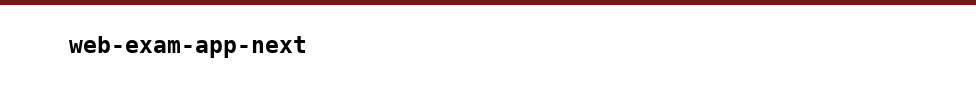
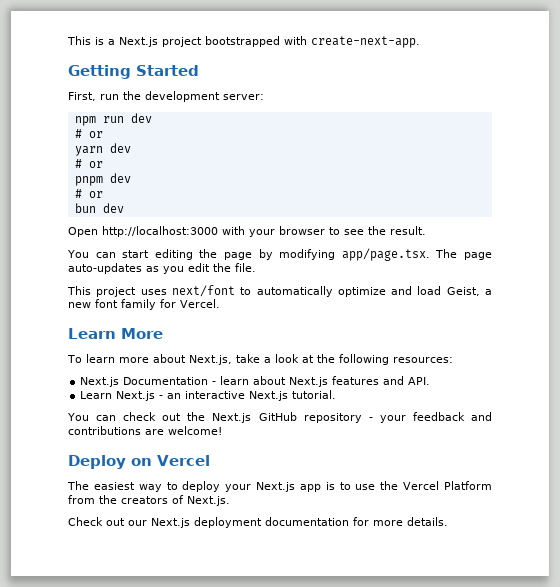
[69,36,307,58] web-exam-app-next -> [67,36,420,48] [68,65,199,79] [68,91,264,102] [74,113,152,126] [74,129,103,138] [74,143,131,156] [74,159,103,168] [74,173,131,186] [74,189,103,198] [74,203,124,213] [68,226,426,237] [67,248,492,261] [68,263,256,274] [67,285,493,297] [68,299,220,310] [68,328,163,339] [67,354,453,365] [80,376,431,387] [80,390,337,401] [67,412,492,423] [68,426,222,435] [68,455,210,469] [67,481,493,492] [68,495,230,506] [68,517,448,528] This is a Next.js project bootstrapped with create-next-app. // Getting Started // First, run the development server: // npm run dev // # or // yarn dev // # or // pnpm dev // # or // bun dev // Open http://localhost:3000 with your browser to see the result. // You can start editing the page by modifying app/page.tsx. The page auto-updates as you edit the file. // This project uses next/font to automatically optimize and load Geist, a new font family for Vercel. // Learn More // To learn more about Next.js, take a look at the following resources: // Next.js Documentation - learn about Next.js features and API. // Learn Next.js - an interactive Next.js tutorial. // You can check out the Next.js GitHub repository - your feedback and contributions are welcome! // Deploy on Vercel // The easiest way to deploy your Next.js app is to use the Vercel Platform from the creators of Next.js. // Check out our Next.js deployment documentation for more details.

